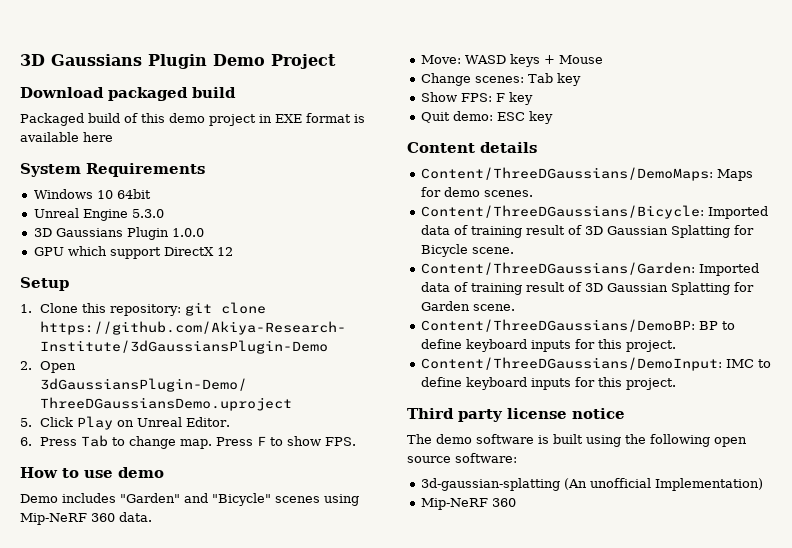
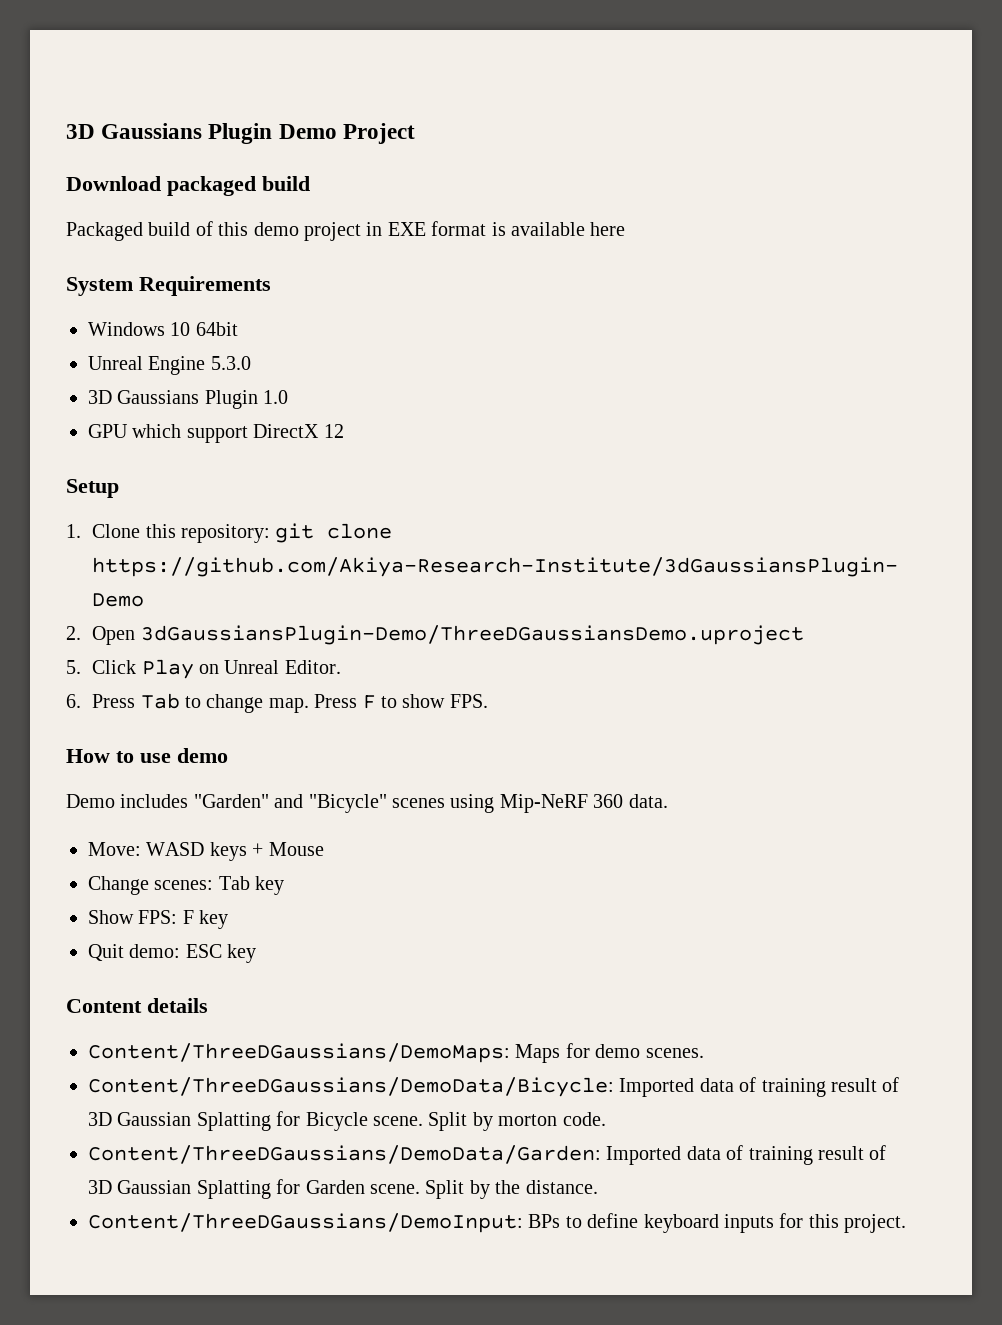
[171,228,204,237] 1.0.0 -> [263,390,289,404] 1.0
[420,205,704,219] Content/ThreeDGaussians/Bicycle: -> [88,1077,614,1097] Content/ThreeDGaussians/DemoData/Bicycle:
[420,262,695,275] // Content/ThreeDGaussians/Garden: -> [428,1112,606,1131] [88,1145,601,1164] Split by morton code. // Content/ThreeDGaussians/DemoData/Garden:
[420,319,735,332] [420,339,676,352] [420,357,771,371] [420,377,676,390] [407,408,625,422] [407,434,747,447] [407,453,517,463] [420,478,763,491] [420,498,516,510] // Content/ThreeDGaussians/DemoBP: BP to define keyboard inputs for this project. // Content/ThreeDGaussians/DemoInput: IMC to define keyboard inputs for this project. // Third party license notice // The demo software is built using the following open source software: // 3d-gaussian-splatting (An unofficial Implementation) // Mip-NeRF 360 -> [425,1180,598,1199] [88,1213,907,1233] Split by the distance. // Content/ThreeDGaussians/DemoInput: BPs to define keyboard inputs for this project.

